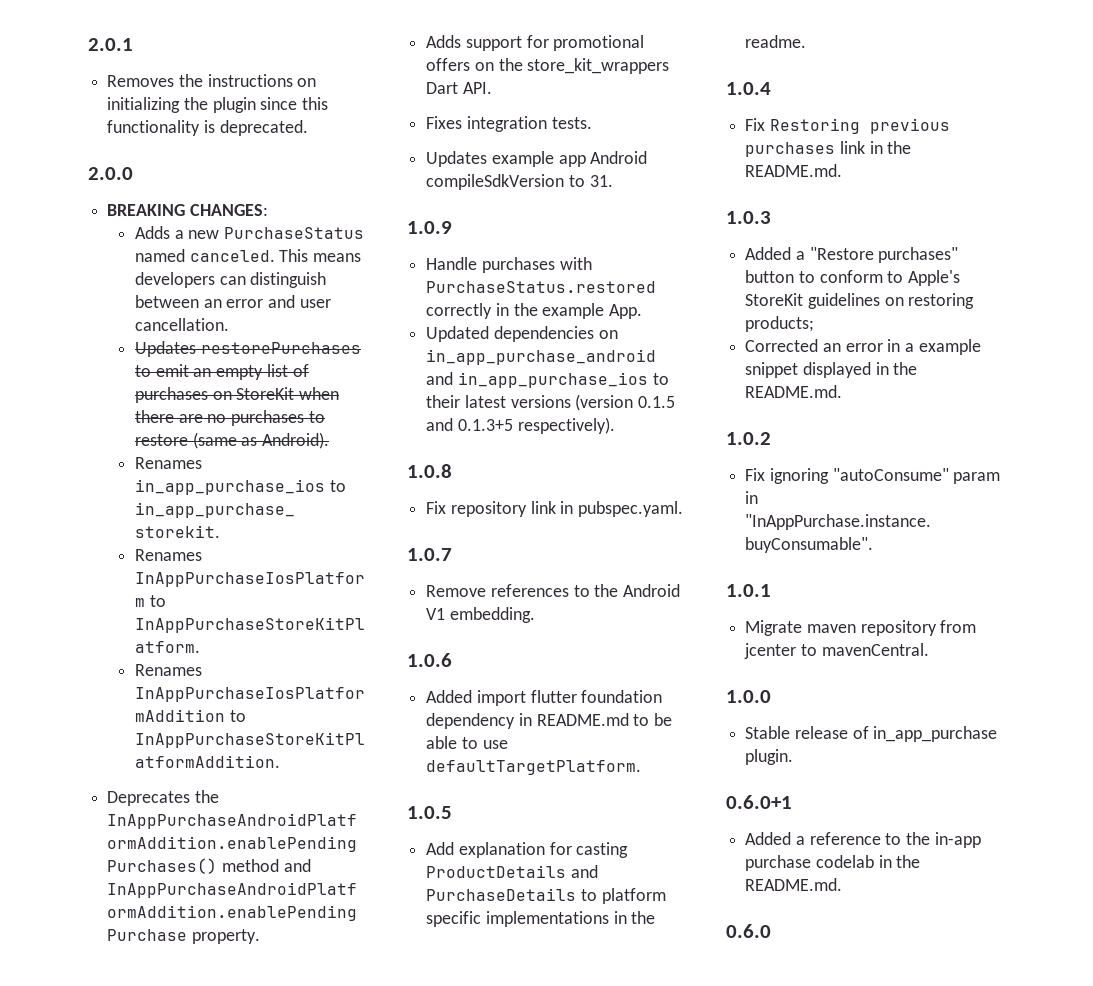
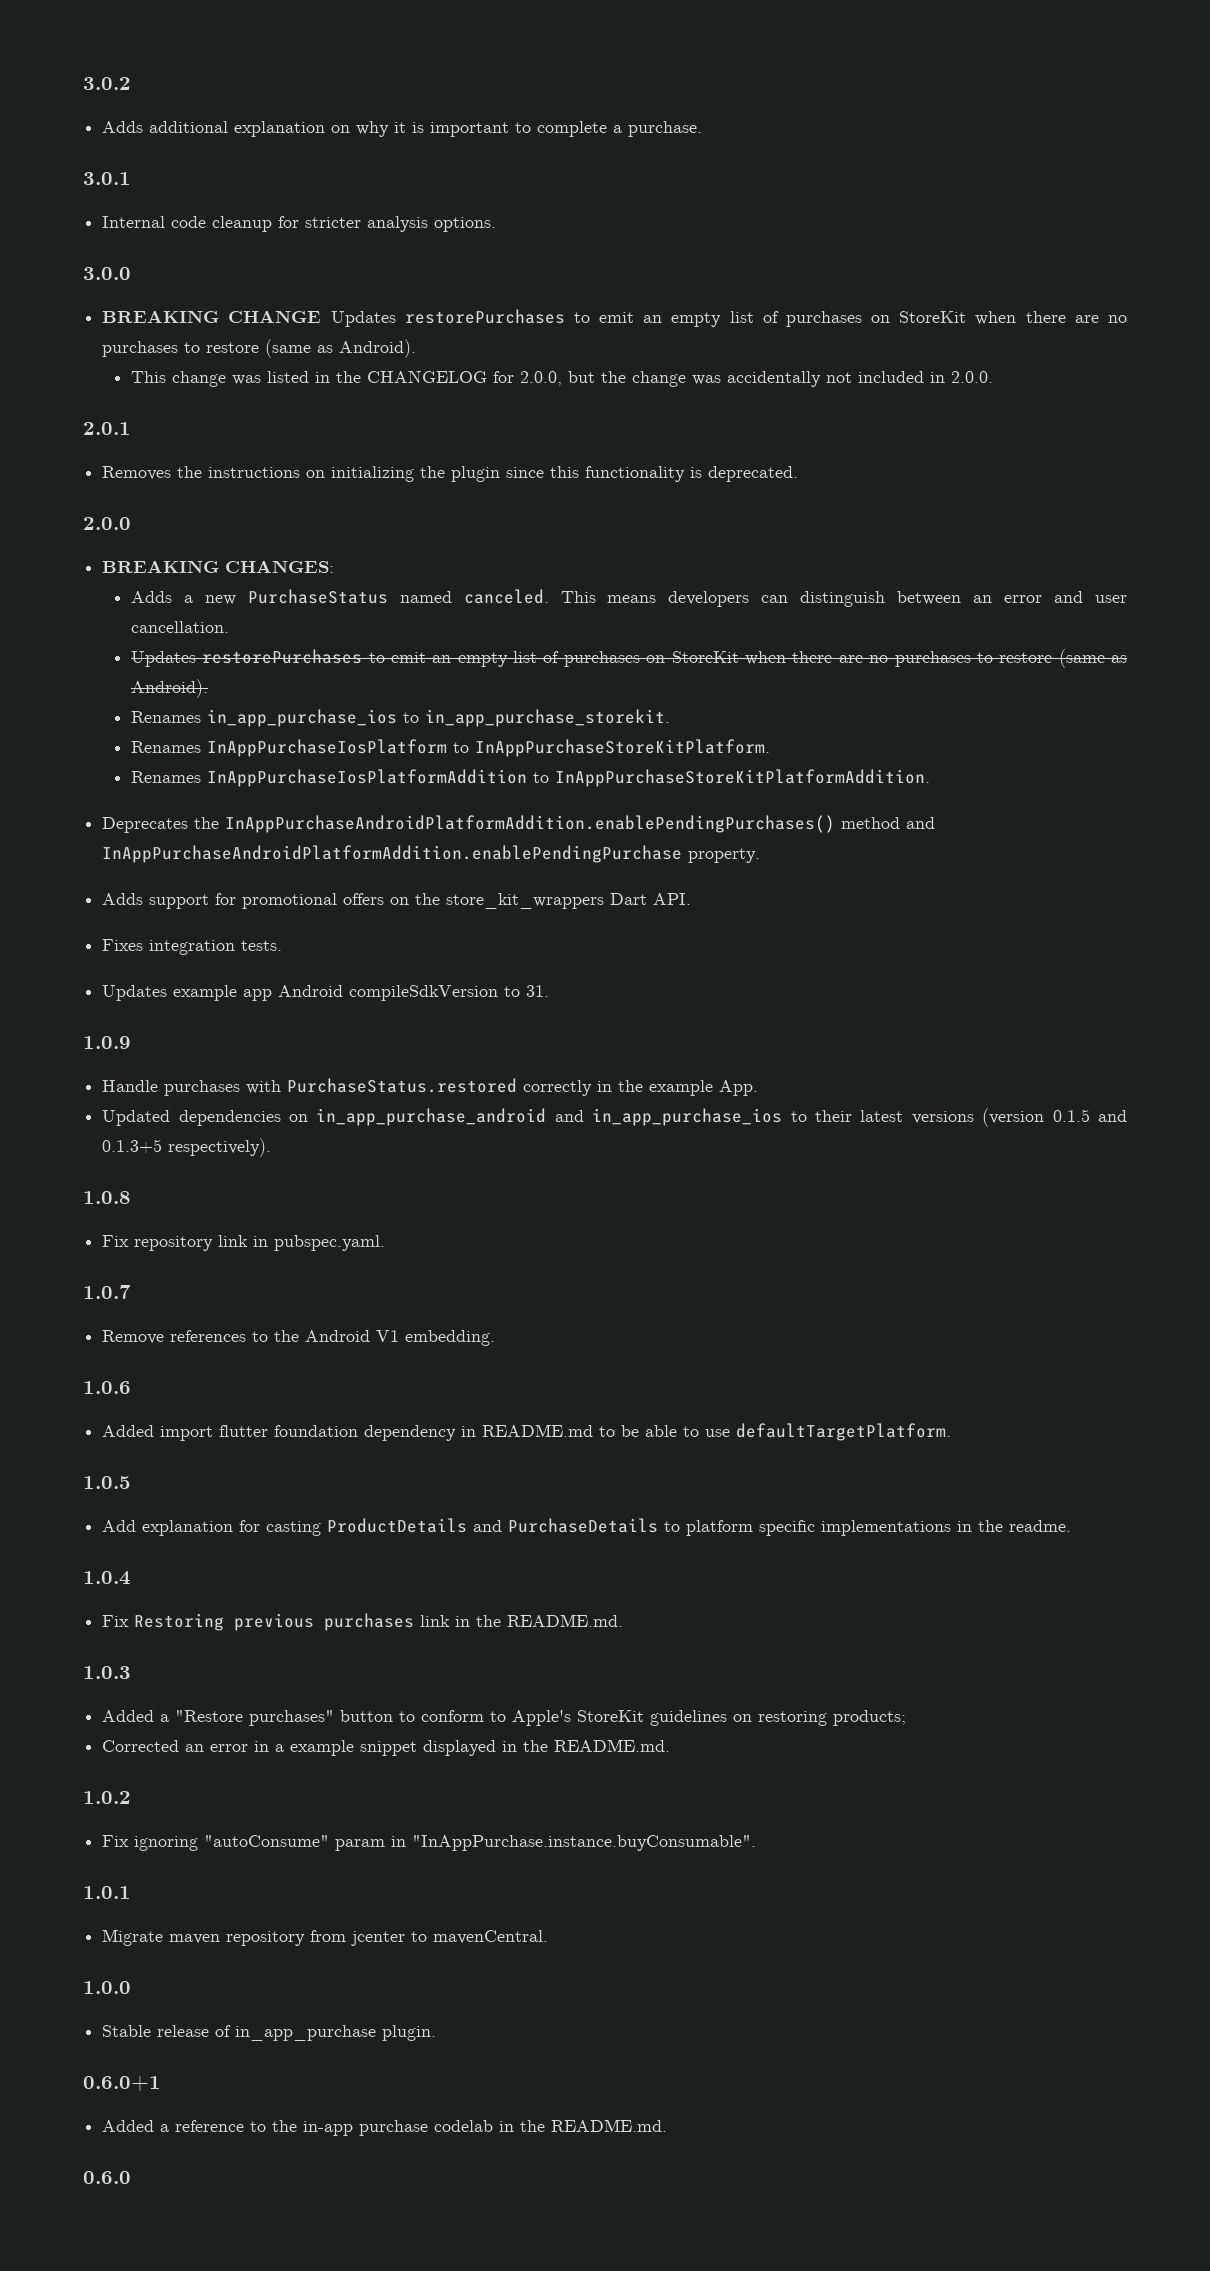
(88, 44) none -> [83,77,131,90] [102,121,703,137] [83,172,131,185] [102,216,497,232] [83,267,131,280] [102,309,1127,327] [102,339,417,358] [130,370,993,387] 3.0.2 // Adds additional explanation on why it is important to complete a purchase. // 3.0.1 // Internal code cleanup for stricter analysis options. // 3.0.0 // BREAKING CHANGE Updates restorePurchases to emit an empty list of purchases on StoreKit when there are no purchases to restore (same as Android). // This change was listed in the CHANGELOG for 2.0.0, but the change was accidentally not included in 2.0.0. //

